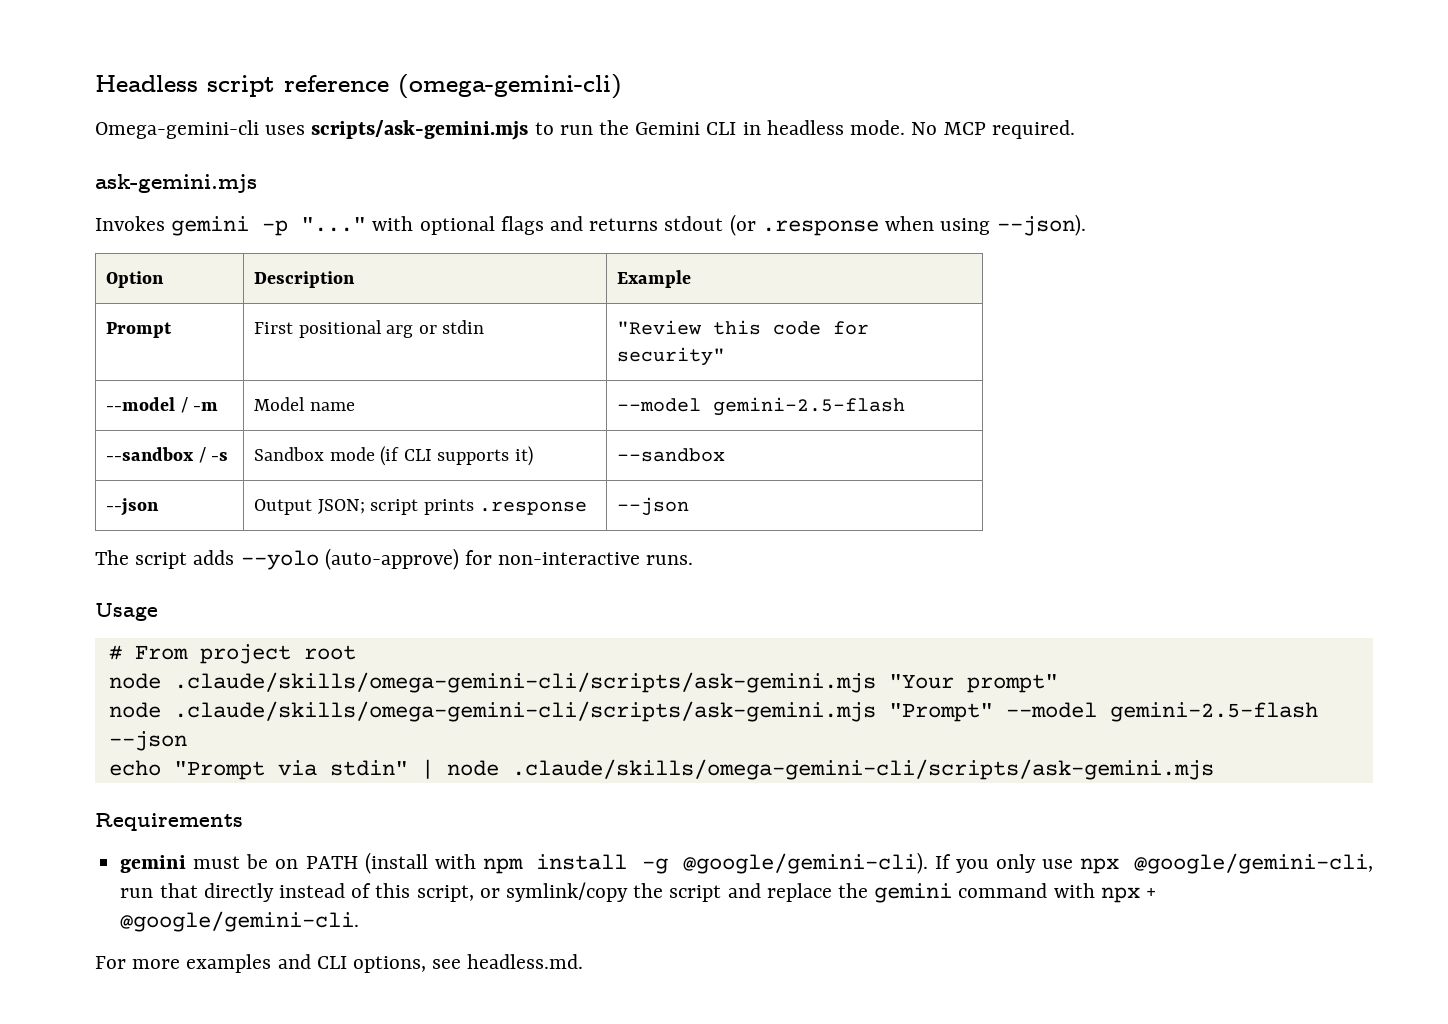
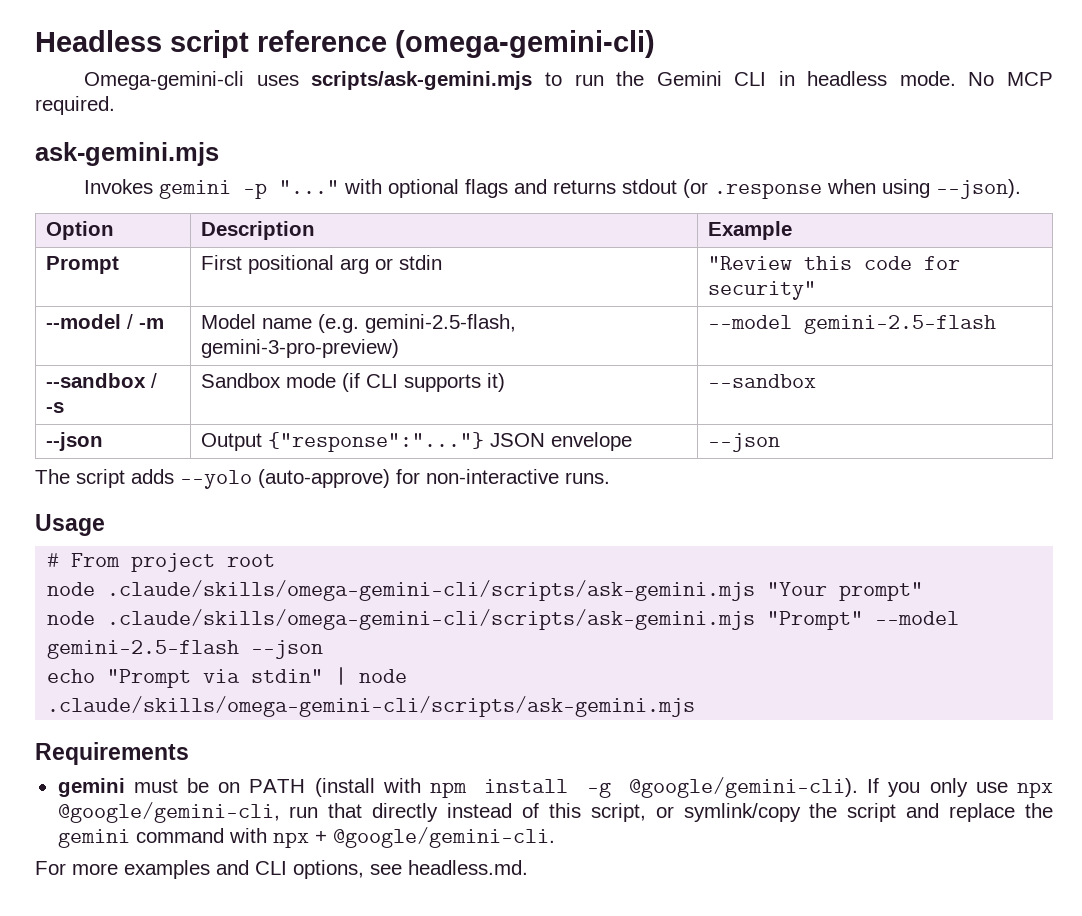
(355, 406) none -> [318,314,517,333] [201,339,400,358] (e.g. gemini-2.5-flash, gemini-3-pro-preview)
[317,499,588,515] JSON; script prints .response -> [268,432,633,452] {"response":"..."} JSON envelope

